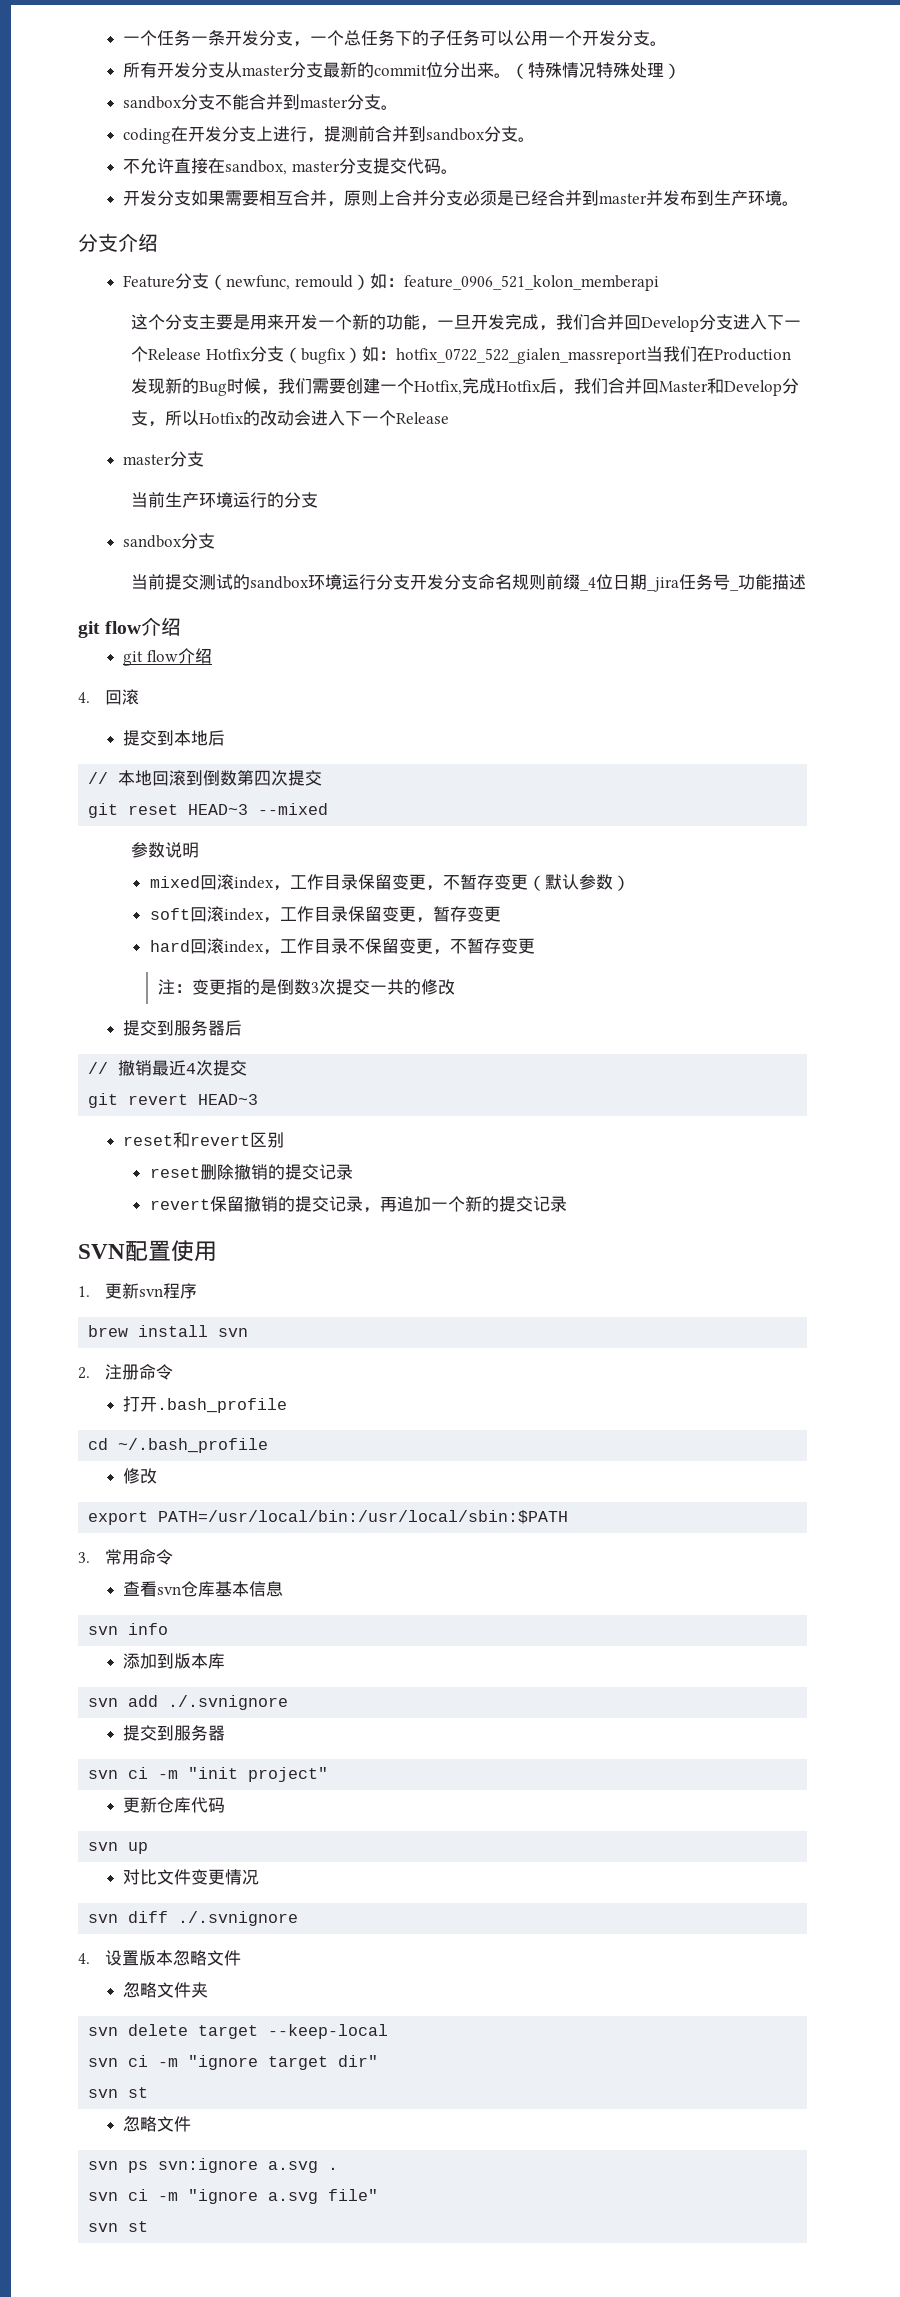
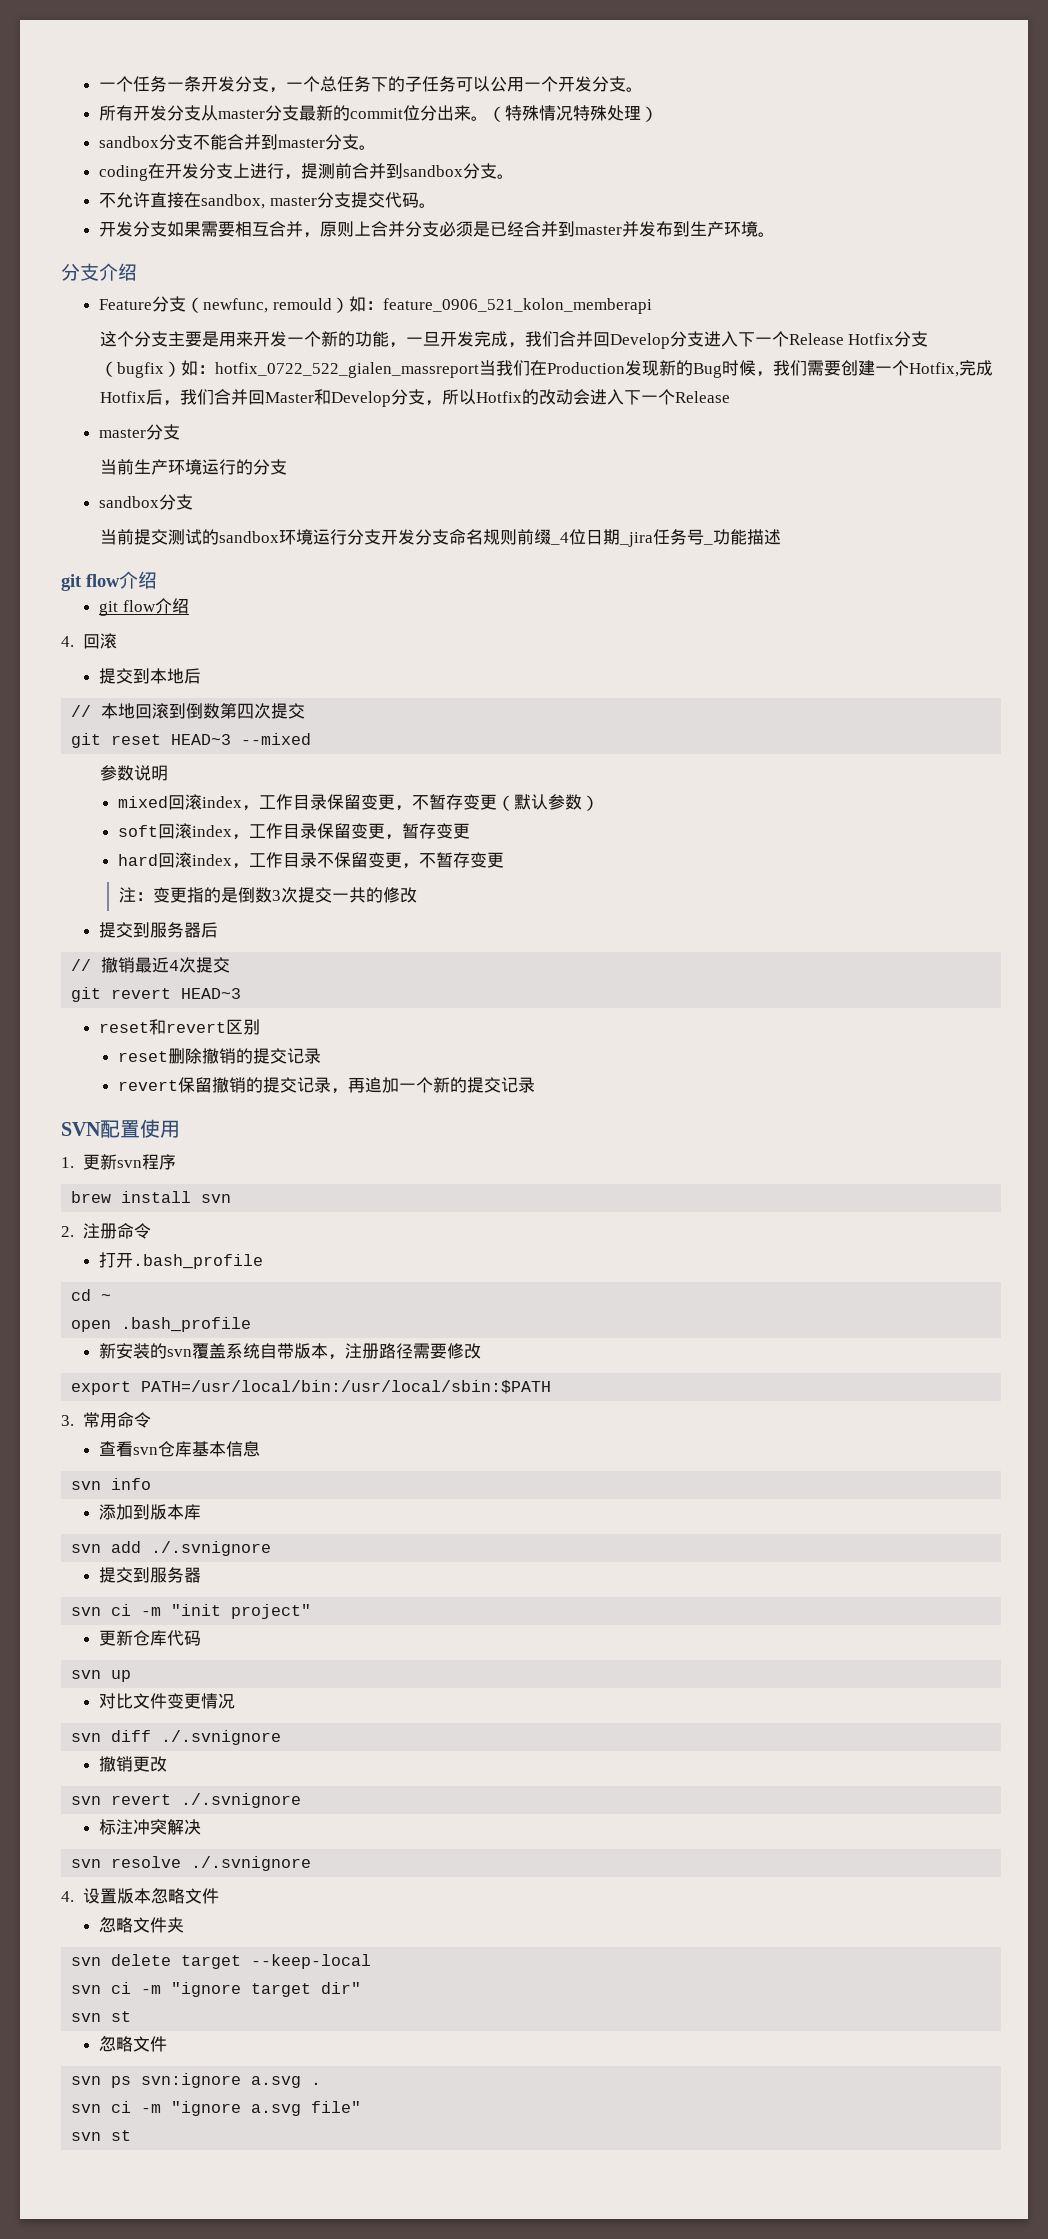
[118,1438,269,1453] ~/.bash_profile // -> [101,1294,112,1301] [71,1317,252,1332] [98,1343,447,1360] ~ // open .bash_profile // 新安装的svn覆盖系统自带版本，注册路径需要
(299, 1918) none -> [98,1756,167,1772] [71,1793,302,1808] [98,1819,201,1835] [71,1856,312,1871] // 撤销更改 // svn revert ./.svnignore // 标注冲突解决 // svn resolve ./.svnignore

